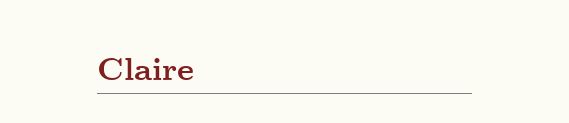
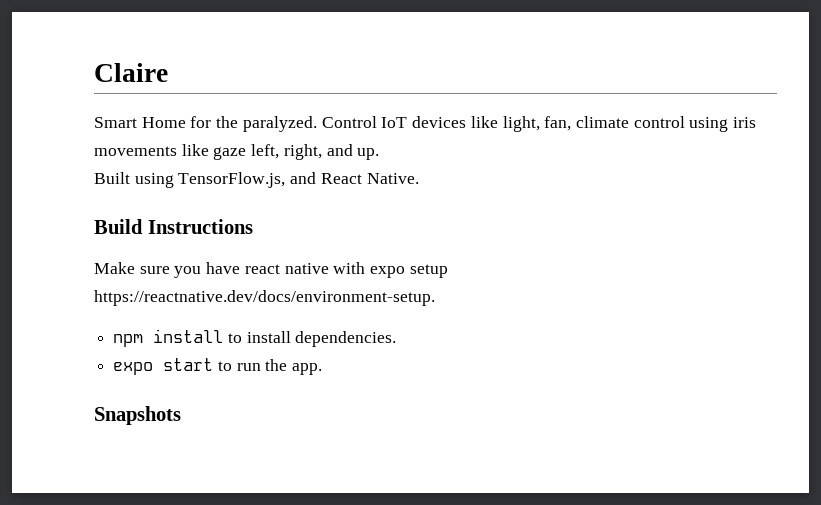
(194, 69) none -> [94,116,757,132] [94,144,380,160] [94,172,419,188] [94,219,253,234] [94,262,448,278] [94,290,435,306] [113,329,397,347] [113,358,323,375] [94,406,181,425] // Smart Home for the paralyzed. Control IoT devices like light, fan, climate control using iris movements like gaze left, right, and up. // Built using TensorFlow.js, and React Native. // Build Instructions // Make sure you have react native with expo setup https://reactnative.dev/docs/environment-setup. // npm install to install dependencies. // expo start to run the app. // Snapshots

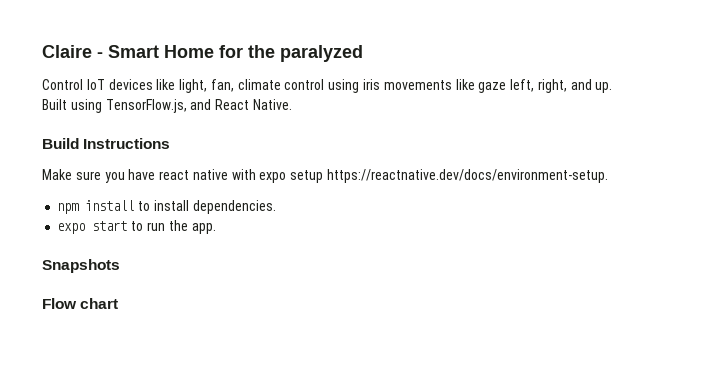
(168, 72) // -> [97,52,103,58] -
[242,116,317,132] paralyzed. -> [280,45,363,62] paralyzed //
(181, 415) none -> [42,298,119,309] // Flow chart

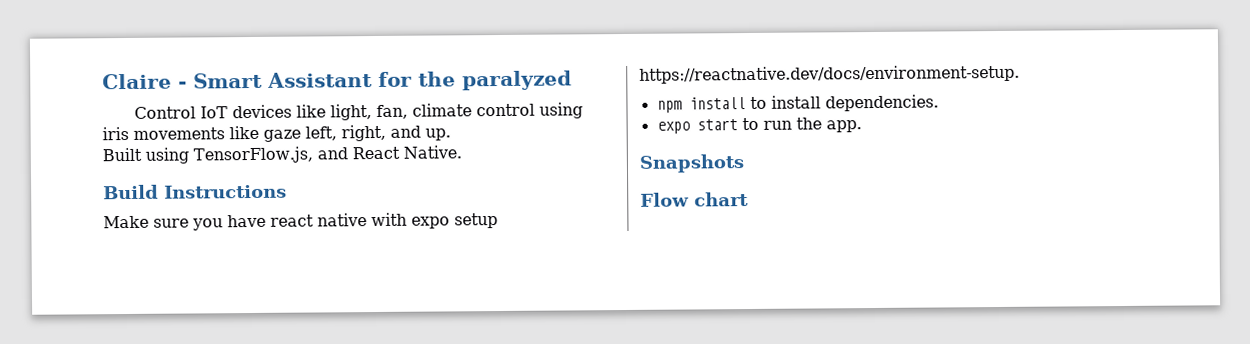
[164,45,214,58] Home -> [267,72,373,88] Assistant

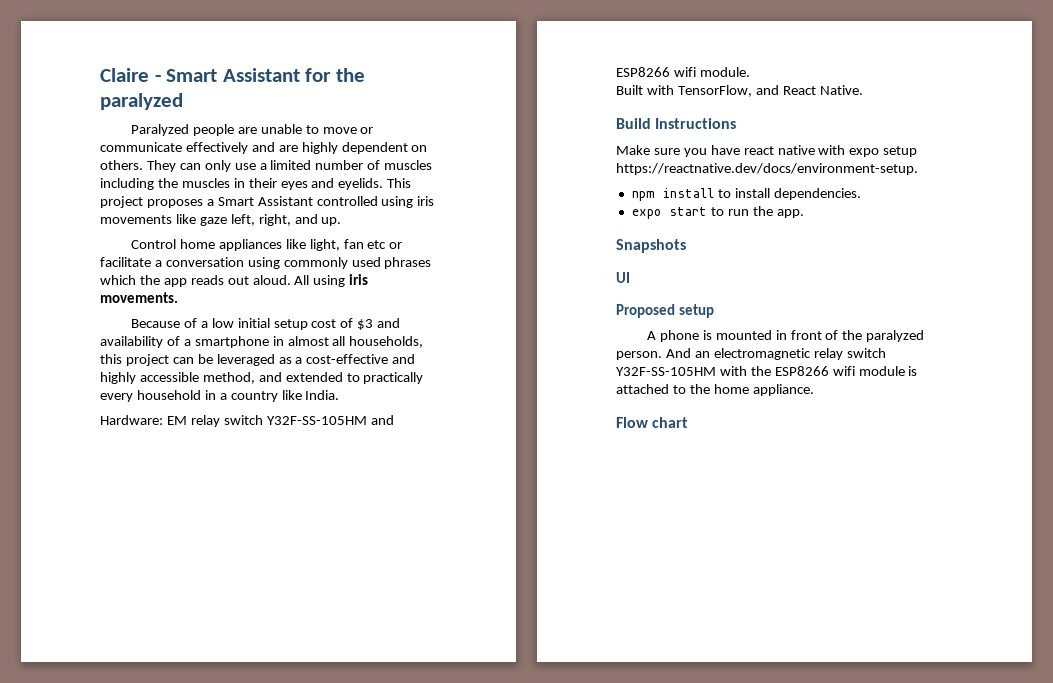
[134,103,536,121] Control IoT devices like light, fan, climate control -> [130,124,374,136] [100,142,428,154] [100,160,433,172] [100,178,412,190] [100,196,378,208] Paralyzed people are unable to move or communicate effectively and are highly dependent on others. They can only use a limited number of muscles including the muscles in their eyes and eyelids. This project proposes a Smart Assistant controlled
(451, 134) none -> [130,239,403,251] [100,257,432,269] [100,274,369,287] [100,292,178,303] [130,318,401,330] [100,336,424,348] [100,354,416,366] [100,372,424,384] [100,390,340,402] [100,415,394,427] [616,67,750,77] // Control home appliances like light, fan etc or facilitate a conversation using commonly used phrases which the app reads out aloud. All using iris movements. // Because of a low initial setup cost of $3 and availability of a smartphone in almost all households, this project can be leveraged as a cost-effective and highly accessible method, and extended to practically every household in a country like India. // Hardware: EM relay switch Y32F-SS-105HM and ESP8266 wifi module.
[145,146,313,164] using TensorFlow.js, -> [646,85,752,97] with TensorFlow,
(745, 163) none -> [616,272,630,283] [616,304,714,318] [646,330,925,342] [616,348,886,360] [616,366,918,376] [616,384,814,396] // UI // Proposed setup // A phone is mounted in front of the paralyzed person. And an electromagnetic relay switch Y32F-SS-105HM with the ESP8266 wifi module is attached to the home appliance.

